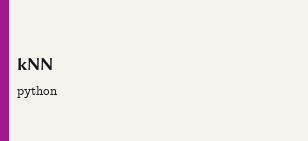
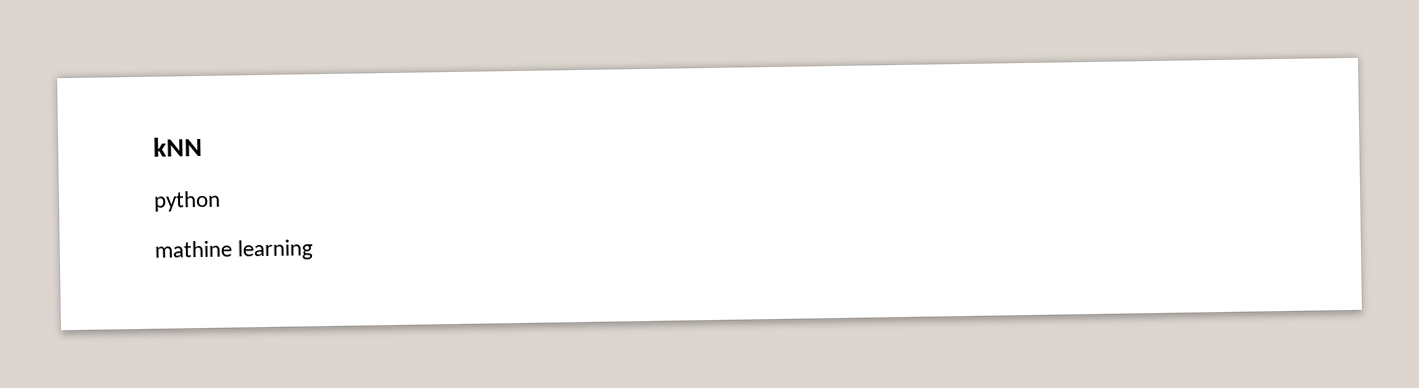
(57, 92) none -> [154,239,314,261] // mathine learning

